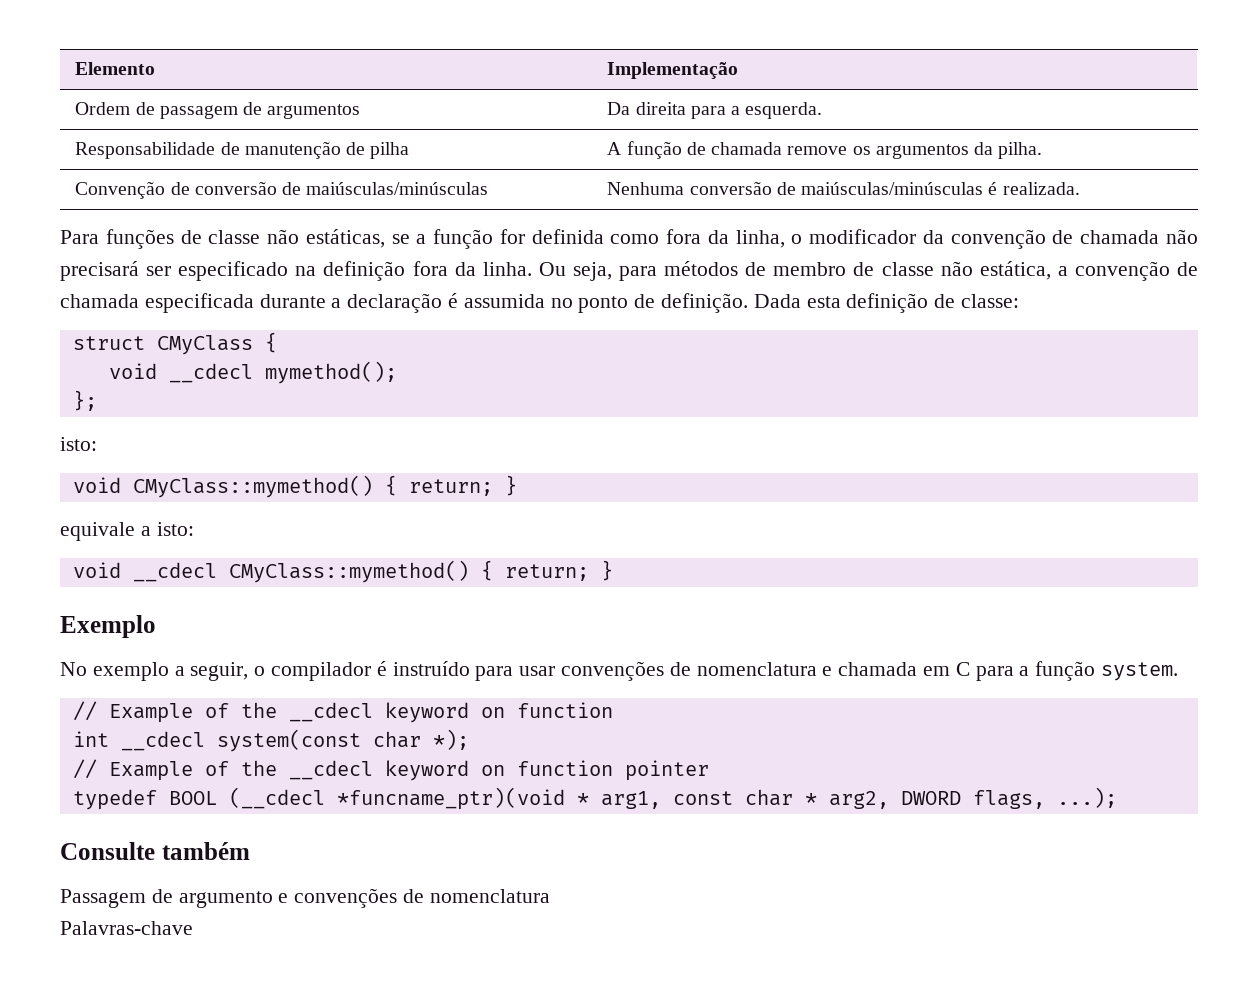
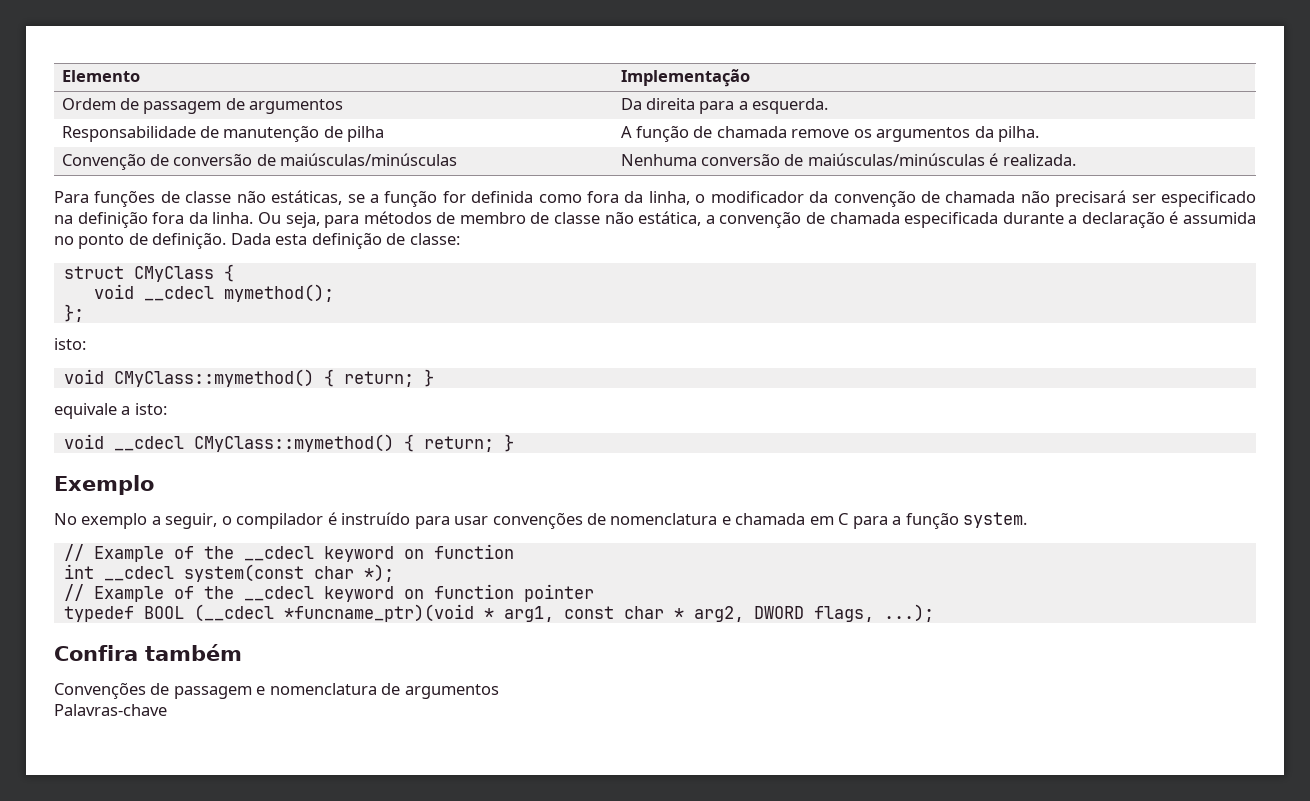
[60,842,155,860] Consulte -> [54,645,138,661] Confira
[60,888,550,908] Passagem de argumento e convenções de nomenclatura -> [54,682,499,699] Convenções de passagem e nomenclatura de argumentos

